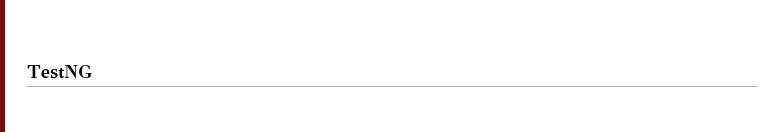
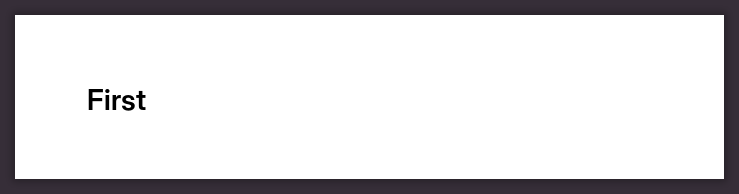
[27,64,92,79] TestNG -> [87,89,146,111] First

